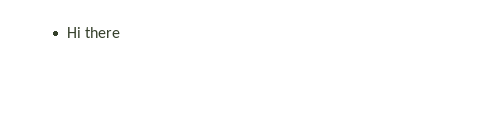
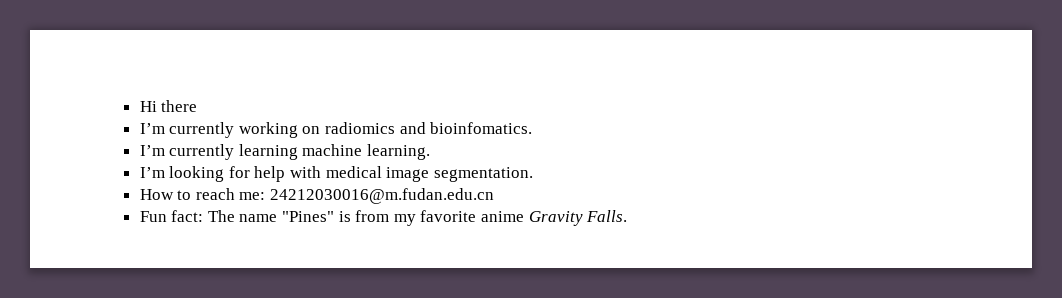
(121, 32) none -> [139,122,533,138] [139,144,431,160] [139,166,533,182] [139,188,495,204] [139,210,628,226] // I’m currently working on radiomics and bioinfomatics. // I’m currently learning machine learning. // I’m looking for help with medical image segmentation. // How to reach me: 24212030016@m.fudan.edu.cn // Fun fact: The name "Pines" is from my favorite anime Gravity Falls.

